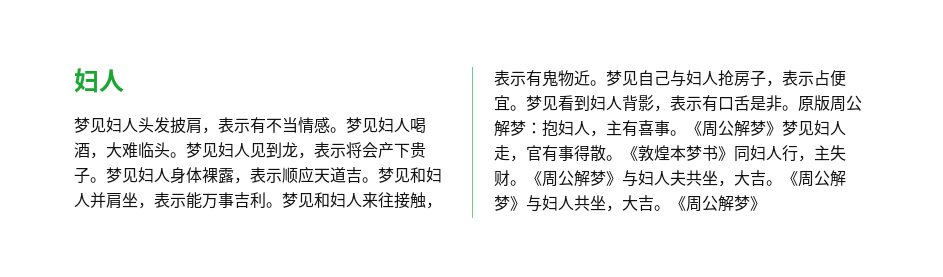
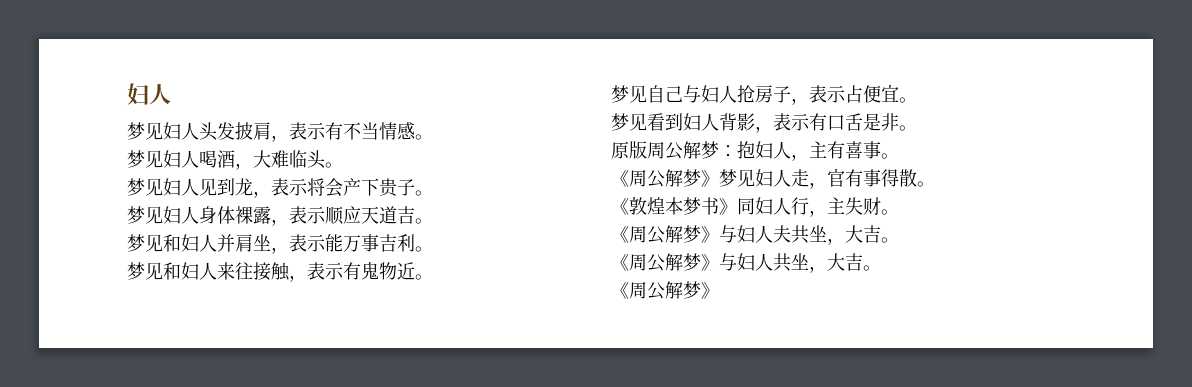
(346, 130) none -> (433, 137) //
(186, 155) none -> (343, 165) //
(106, 180) none -> (433, 193) //
(378, 180) none -> (433, 221) //
(282, 205) none -> (433, 249) //
(606, 83) none -> (433, 277) //
(526, 108) none -> (917, 100) //
(798, 108) none -> (917, 128) //
(686, 133) none -> (899, 156) //
(622, 158) none -> (935, 184) //
(526, 183) none -> (899, 212) //
(782, 183) none -> (899, 240) //
(670, 208) none -> (881, 268) //

